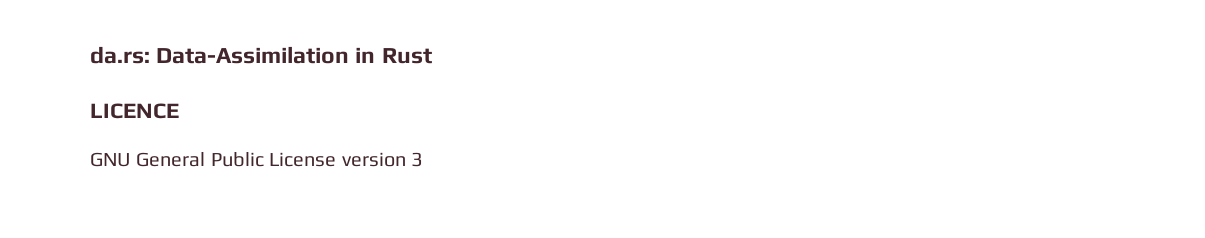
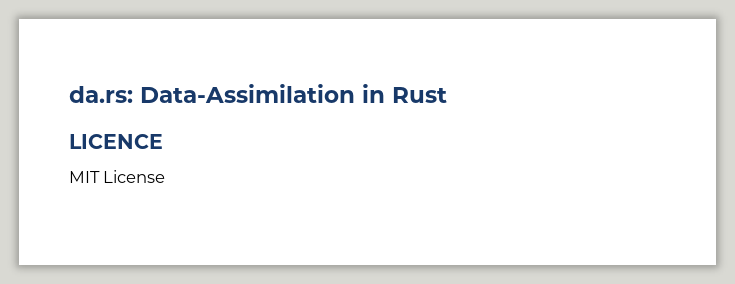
[90,152,423,167] GNU General Public License version 3 -> [69,170,166,183] MIT License

